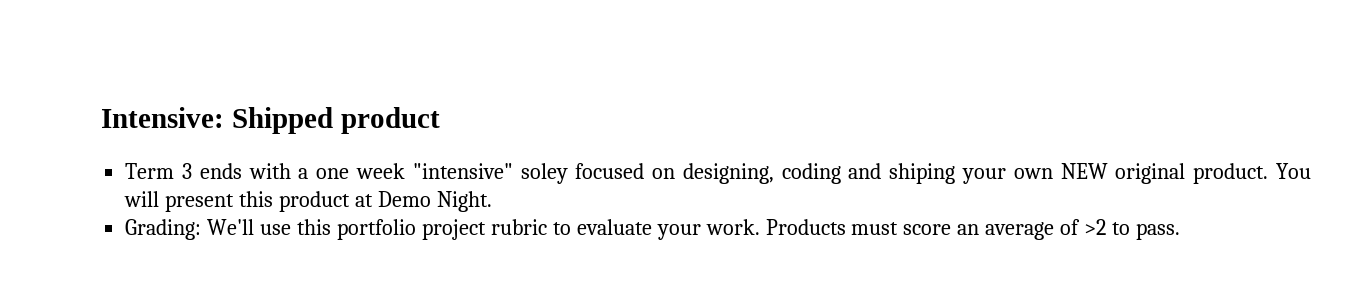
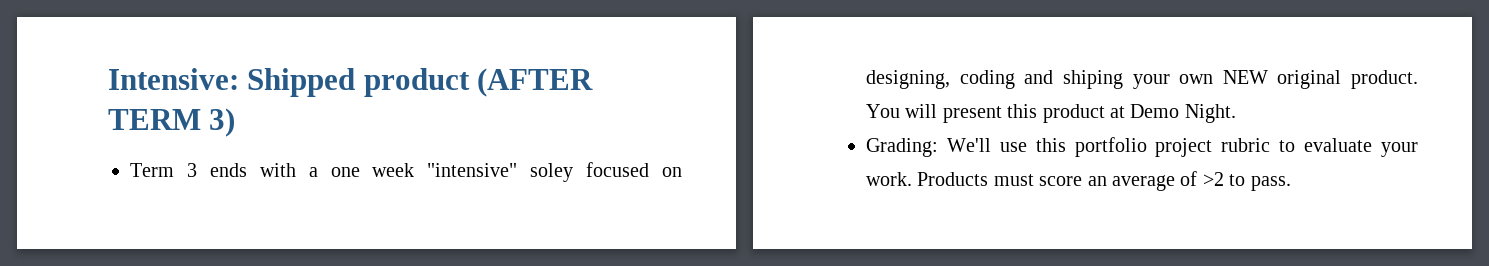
(440, 120) none -> [477,68,594,97] [108,108,236,137] (AFTER TERM 3)

